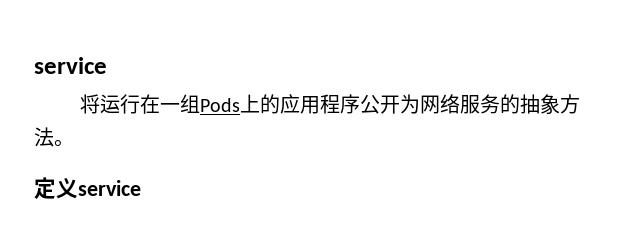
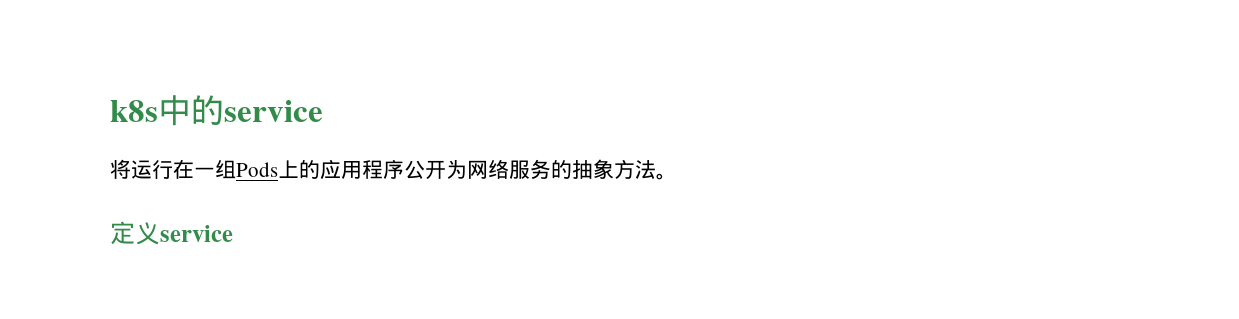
(34, 65) none -> [110,95,224,126] k8s中的

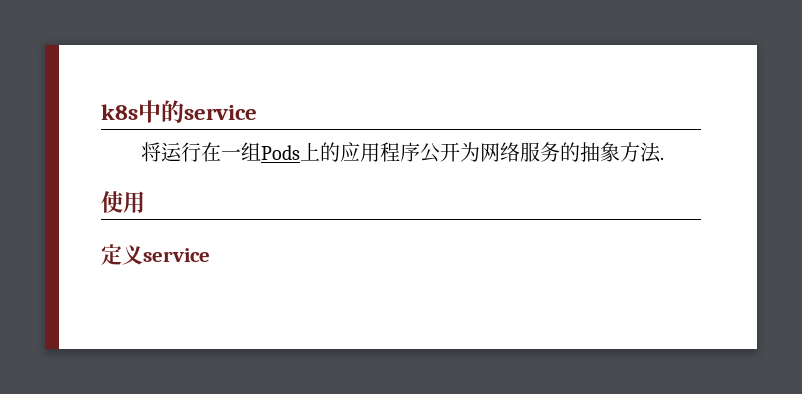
[656,173,677,180] 。 -> [660,157,665,160] [101,191,145,213] . // 使用

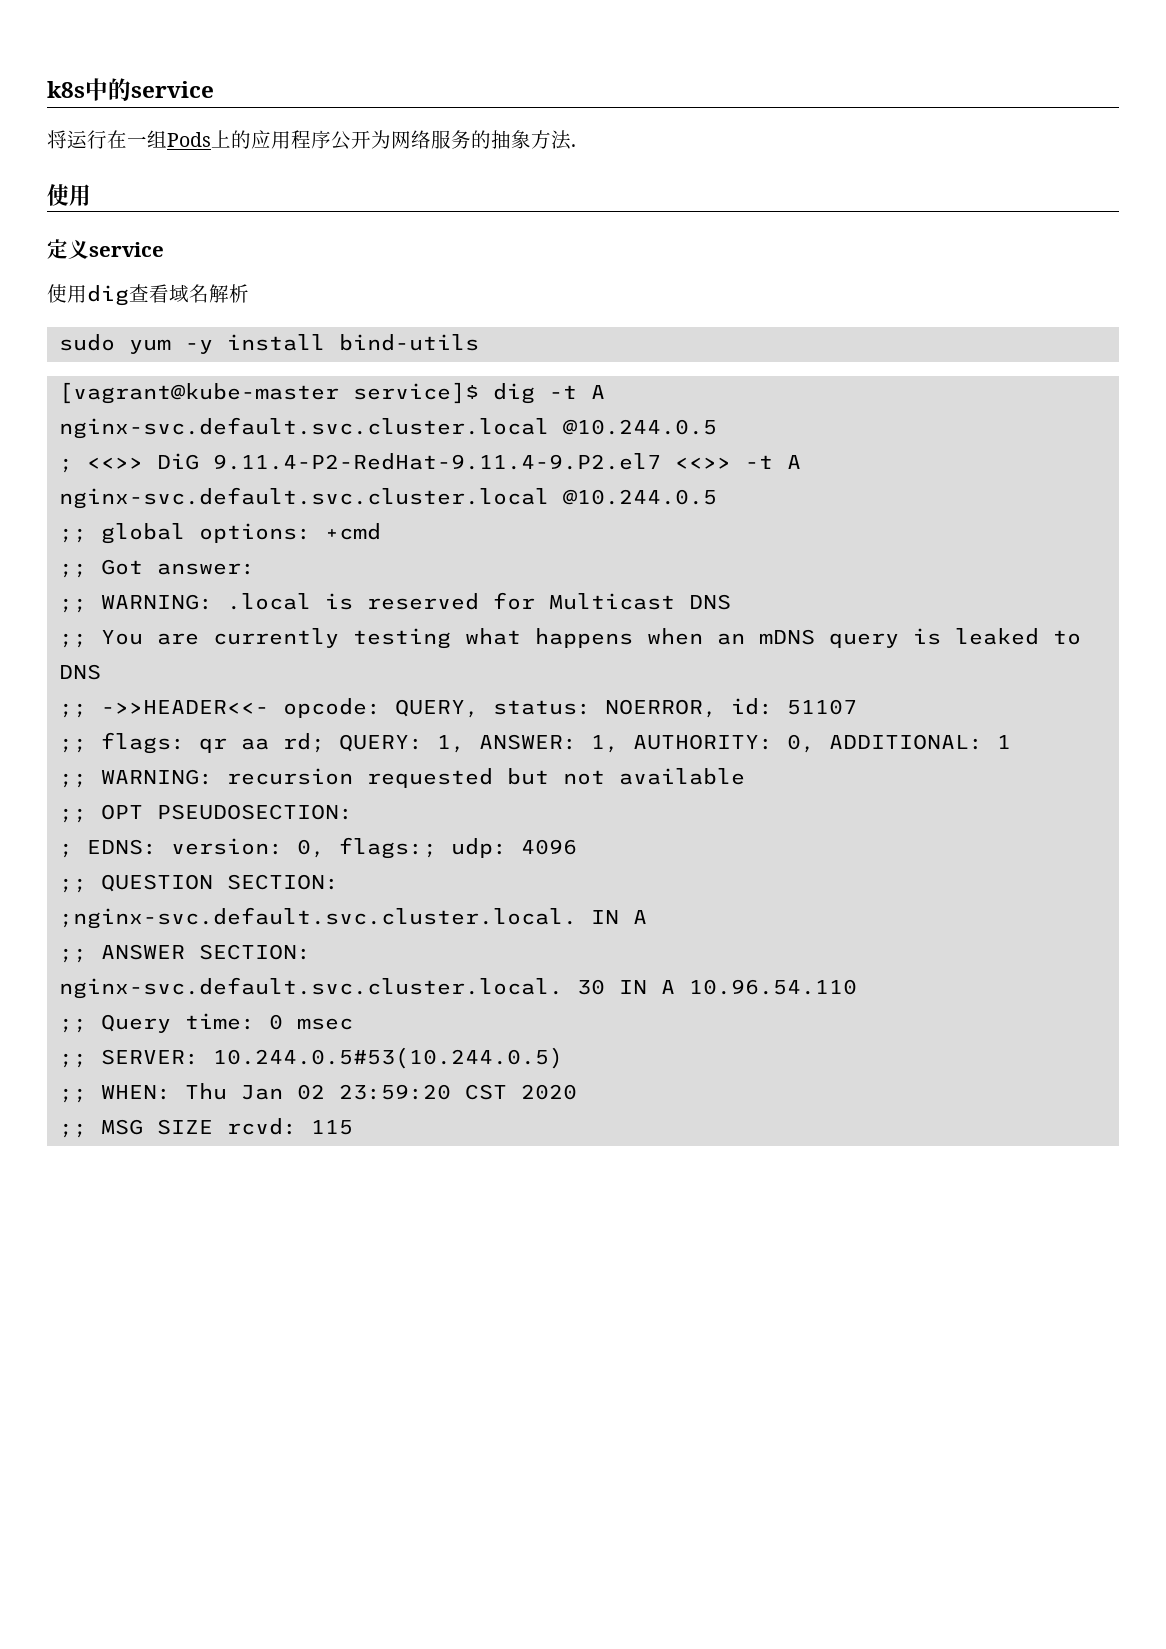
(210, 255) none -> [47,284,249,306] [58,334,479,354] [58,382,605,404] [58,417,717,439] [58,453,801,473] [58,487,717,509] [58,523,381,544] [58,559,255,578] [58,592,731,613] [58,628,1081,649] [58,664,101,680] [58,698,857,718] [58,732,1011,754] [58,768,745,788] [58,804,353,823] [58,837,577,859] [58,874,339,893] [58,907,647,929] [58,944,311,963] [58,977,857,999] [58,1013,353,1033] [58,1047,563,1069] [58,1083,577,1103] [58,1118,353,1138] // 使用dig查看域名解析 // sudo yum -y install bind-utils // [vagrant@kube-master service]$ dig -t A nginx-svc.default.svc.cluster.local @10.244.0.5 // ; <<>> DiG 9.11.4-P2-RedHat-9.11.4-9.P2.el7 <<>> -t A nginx-svc.default.svc.cluster.local @10.244.0.5 // ;; global options: +cmd // ;; Got answer: // ;; WARNING: .local is reserved for Multicast DNS // ;; You are currently testing what happens when an mDNS query is leaked to DNS // ;; ->>HEADER<<- opcode: QUERY, status: NOERROR, id: 51107 // ;; flags: qr aa rd; QUERY: 1, ANSWER: 1, AUTHORITY: 0, ADDITIONAL: 1 // ;; WARNING: recursion requested but not available // ;; OPT PSEUDOSECTION: // ; EDNS: version: 0, flags:; udp: 4096 // ;; QUESTION SECTION: // ;nginx-svc.default.svc.cluster.local. IN A // ;; ANSWER SECTION: // nginx-svc.default.svc.cluster.local. 30 IN A 10.96.54.110 // ;; Query time: 0 msec // ;; SERVER: 10.244.0.5#53(10.244.0.5) // ;; WHEN: Thu Jan 02 23:59:20 CST 2020 // ;; MSG SIZE rcvd: 115

